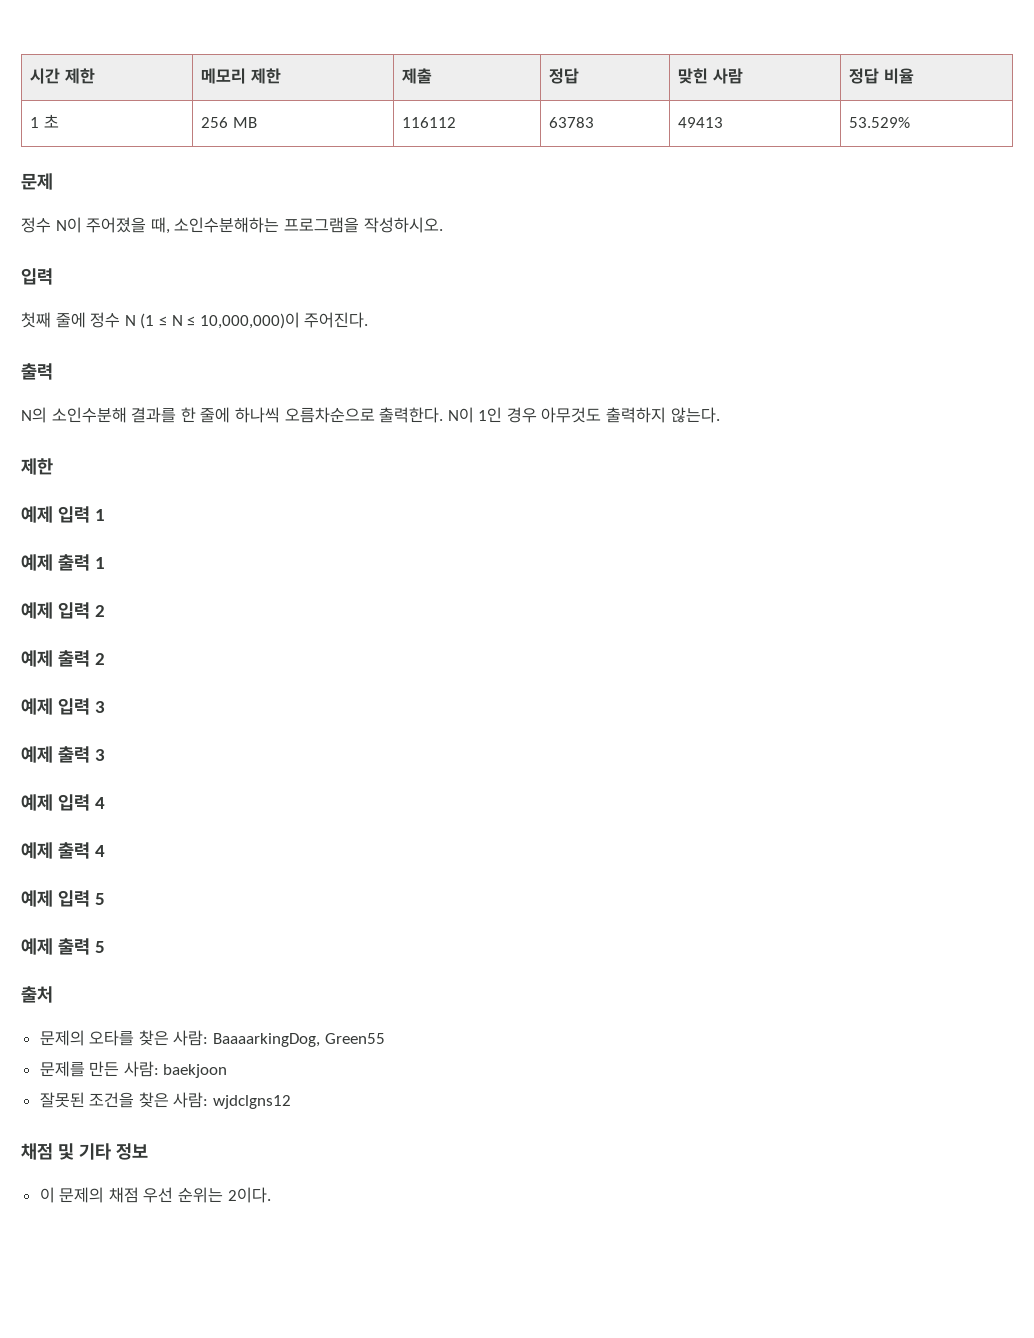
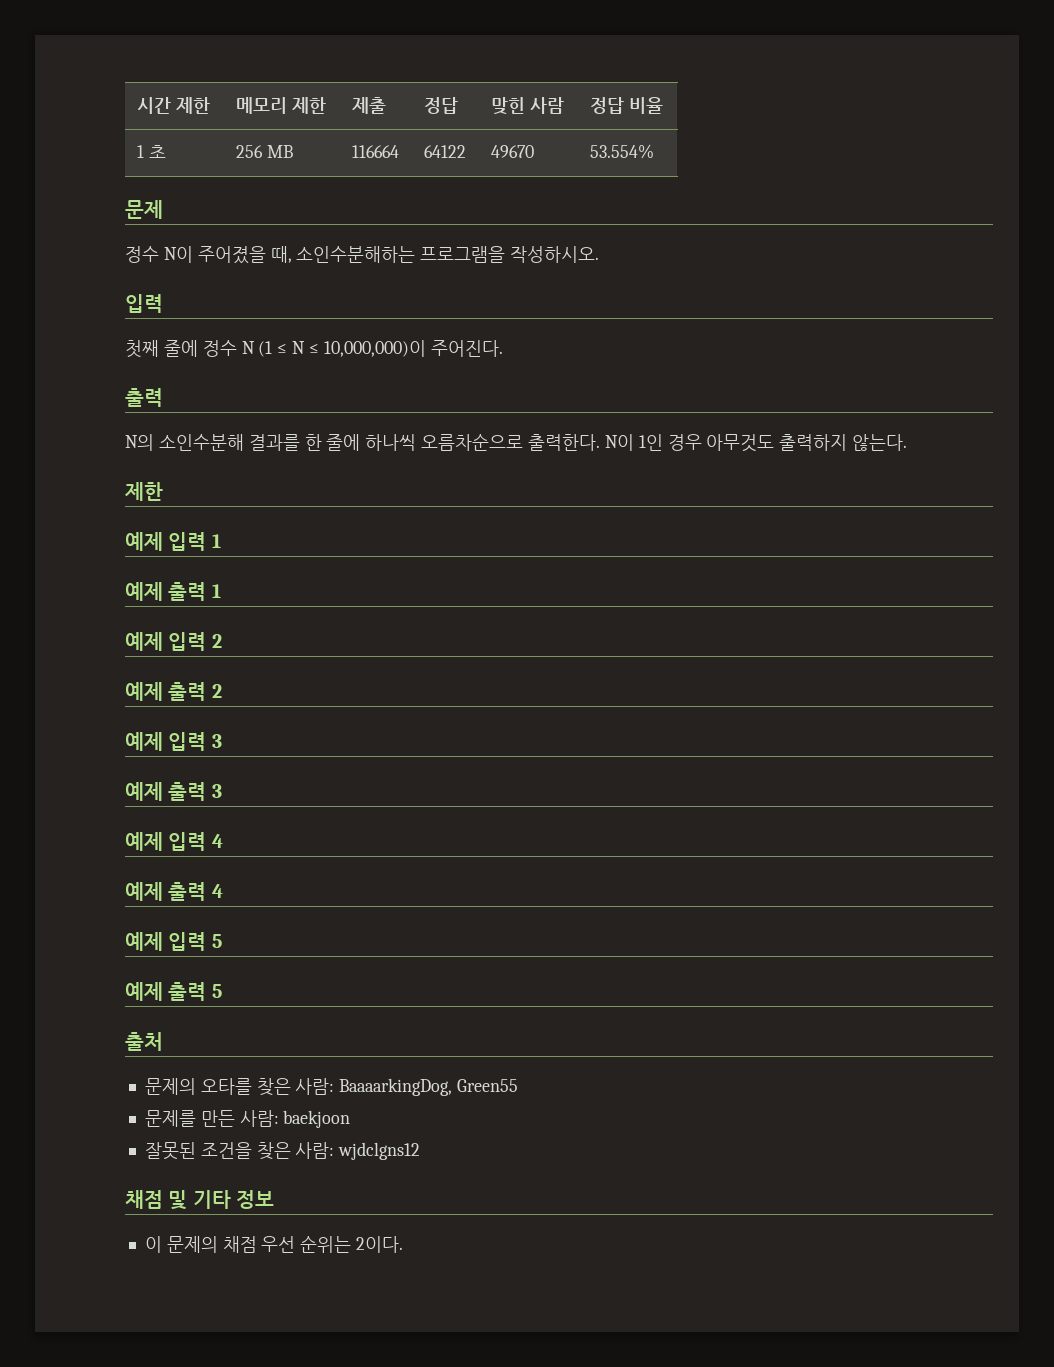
[402,117,457,128] [549,117,595,128] [678,117,724,128] [849,117,911,128] 116112 | 63783 | 49413 | 53.529% -> [351,145,399,158] [423,145,466,158] [490,145,534,158] [589,144,654,159] 116664 | 64122 | 49670 | 53.554%

